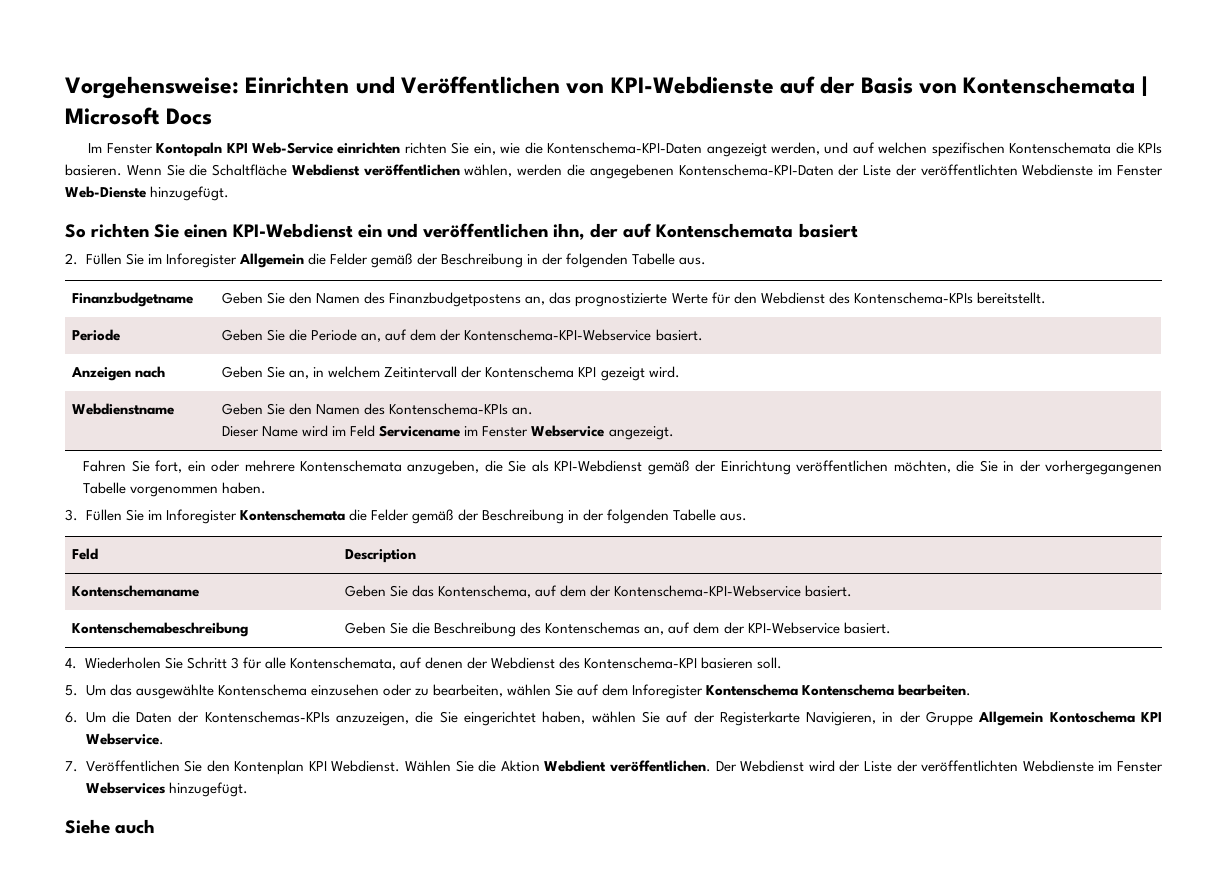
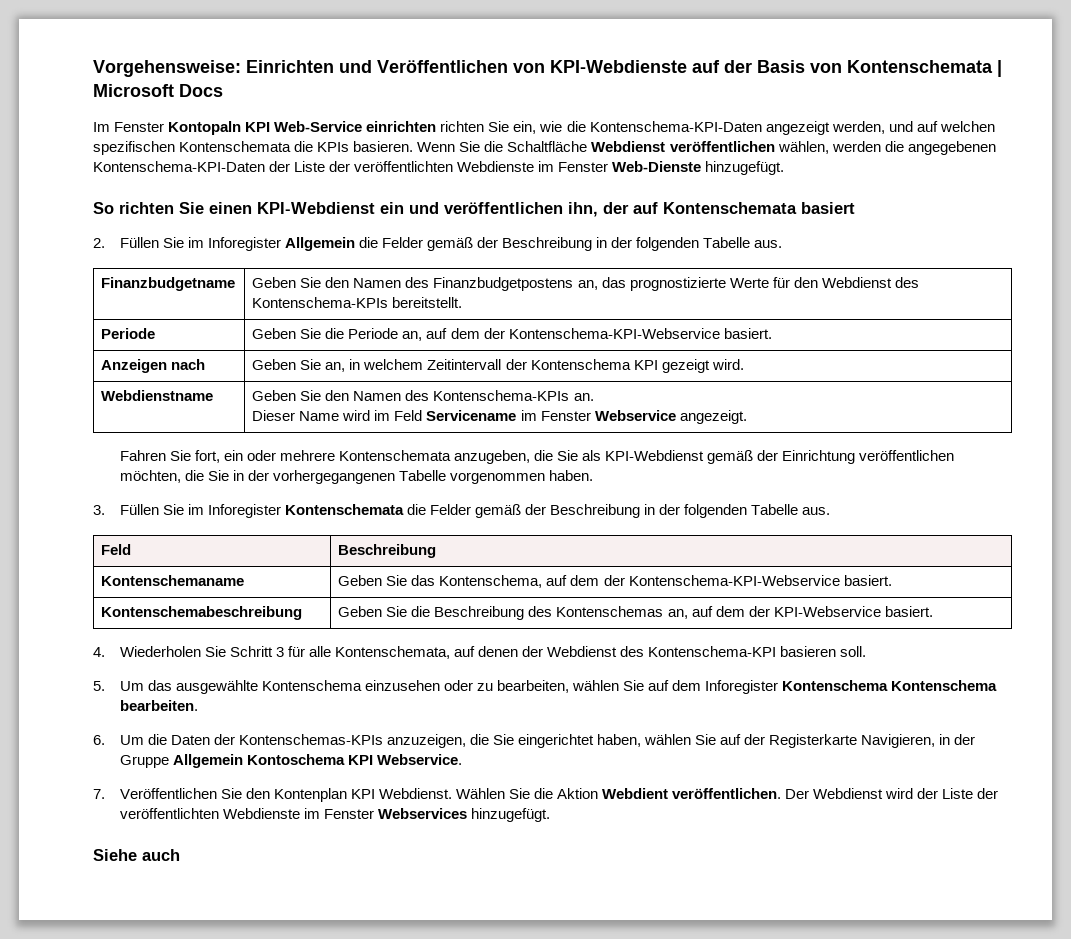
[345,549,417,563] Description -> [338,544,437,558] Beschreibung

